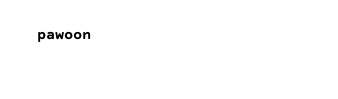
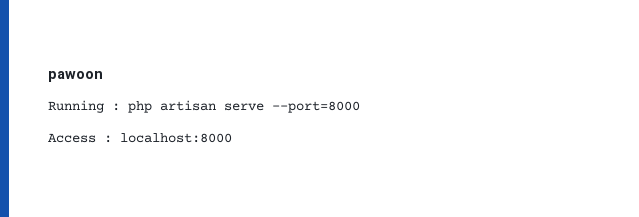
(91, 36) none -> [48,100,360,113] [48,133,232,143] // Running : php artisan serve --port=8000 // Access : localhost:8000

